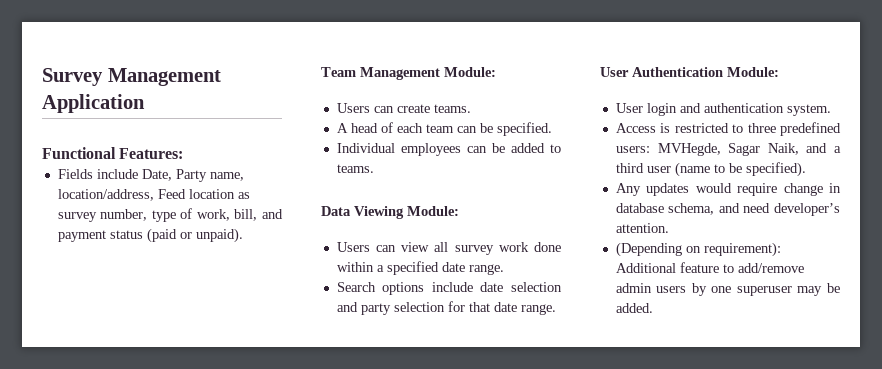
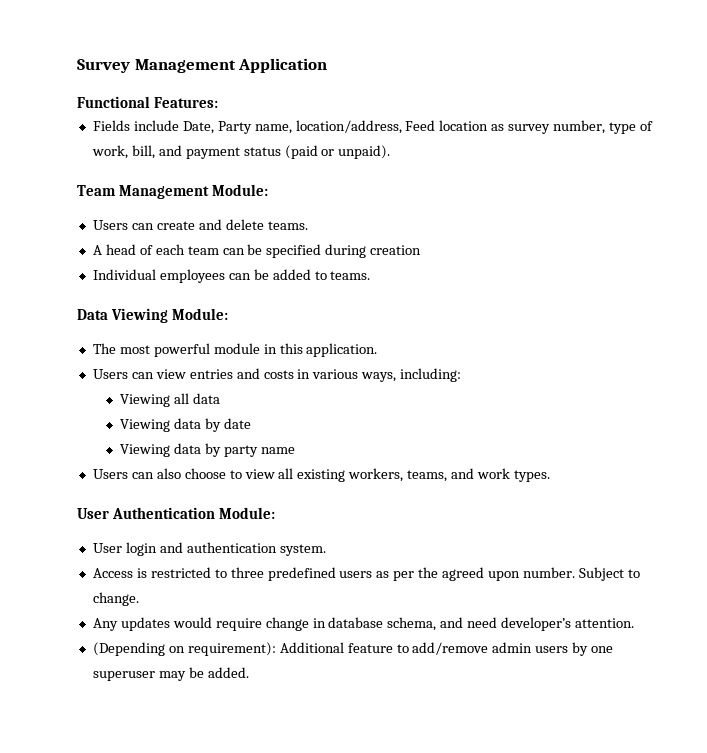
(430, 108) none -> [198,219,264,230] and delete
[496,122,552,136] specified. -> [266,244,422,258] specified during creation
[336,242,561,255] [336,261,504,275] [336,282,562,295] [336,301,556,315] Users can view all survey work done within a specified date range. // Search options include date selection and party selection for that date range. -> [92,343,378,357] [92,368,462,382] [120,393,220,407] [120,418,251,432] [120,443,295,457] [92,468,550,482] The most powerful module in this application. // Users can view entries and costs in various ways, including: // Viewing all data // Viewing data by date // Viewing data by party name // Users can also choose to view all existing workers, teams, and work types.
[615,143,841,156] [615,162,806,177] users: MVHegde, Sagar Naik, and a third user (name to be specified). -> [339,567,640,581] [92,592,139,606] users as per the agreed upon number. Subject to change.

